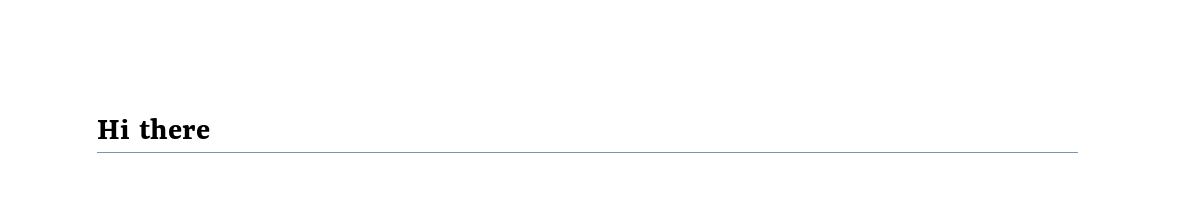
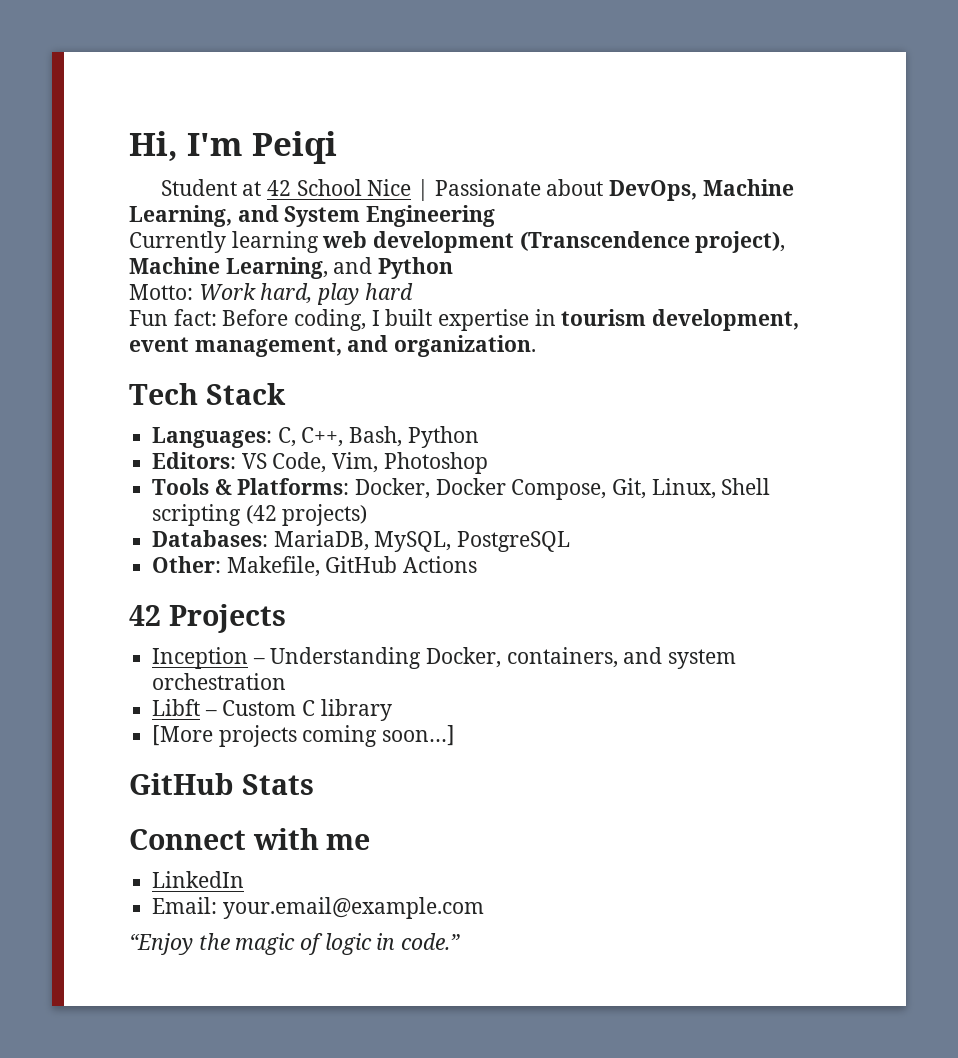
[97,118,210,139] Hi there -> [129,131,337,164] [160,179,794,201] [129,205,496,227] [129,231,786,253] [129,257,454,279] [129,283,413,305] [129,309,800,331] [129,335,537,357] [129,383,286,405] [152,426,479,448] [152,452,488,474] [152,478,771,500] [152,504,368,526] [152,530,571,552] [152,556,478,577] [129,604,286,633] [152,647,737,669] [152,673,287,690] [152,699,392,721] [152,725,456,747] [129,773,314,795] [129,828,371,850] [152,871,245,888] [152,897,484,919] [129,933,461,955] Hi, I'm Peiqi // Student at 42 School Nice | Passionate about DevOps, Machine Learning, and System Engineering // Currently learning web development (Transcendence project), Machine Learning, and Python // Motto: Work hard, play hard // Fun fact: Before coding, I built expertise in tourism development, event management, and organization. // Tech Stack // Languages: C, C++, Bash, Python // Editors: VS Code, Vim, Photoshop // Tools & Platforms: Docker, Docker Compose, Git, Linux, Shell scripting (42 projects) // Databases: MariaDB, MySQL, PostgreSQL // Other: Makefile, GitHub Actions // 42 Projects // Inception – Understanding Docker, containers, and system orchestration // Libft – Custom C library // [More projects coming soon…] // GitHub Stats // Connect with me // LinkedIn // Email: your.email@example.com // “Enjoy the magic of logic in code.”

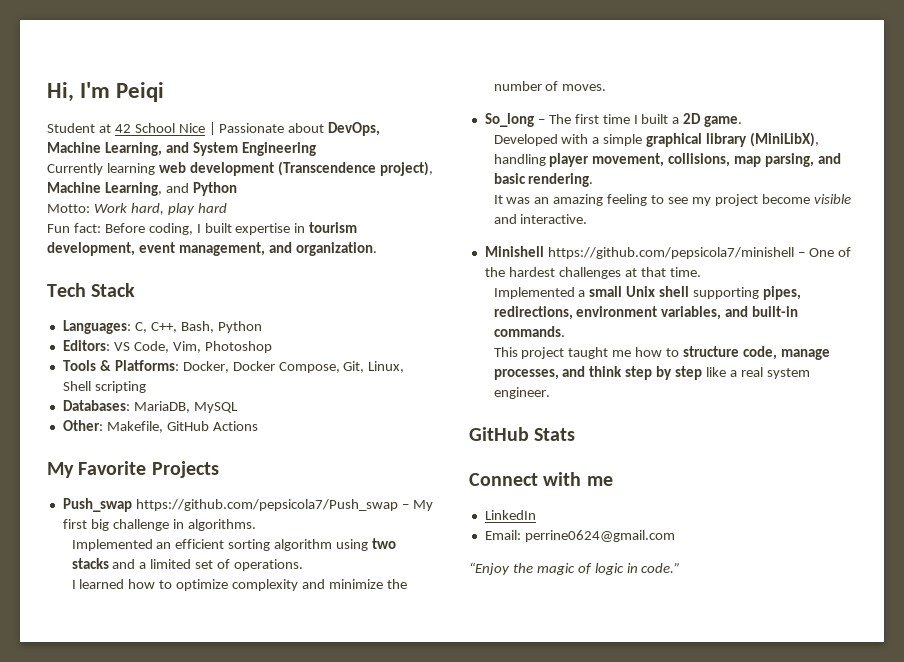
[245,504,368,526] (42 projects) -> (146, 387) none
[374,531,571,552] MySQL, PostgreSQL -> [193,402,238,413] MySQL
[129,605,161,626] 42 -> [47,461,147,478] My Favorite
[152,647,737,669] [152,673,287,690] [152,699,392,721] [152,725,456,747] Inception – Understanding Docker, containers, and system orchestration // Libft – Custom C library // [More projects coming soon…] -> [62,498,433,512] [62,519,256,531] [71,538,397,551] [71,558,304,571] [71,579,407,591] [493,81,607,91] [484,113,743,127] [493,132,820,147] [493,153,842,167] [493,173,594,187] [493,194,851,206] [493,214,588,224] [484,246,851,259] [484,267,701,279] [493,286,802,300] [493,306,799,320] [493,326,565,337] [493,346,830,360] [493,366,810,380] [493,387,550,399] Push_swap https://github.com/pepsicola7/Push_swap – My first big challenge in algorithms. // Implemented an efficient sorting algorithm using two stacks and a limited set of operations. // I learned how to optimize complexity and minimize the number of moves. // So_long – The first time I built a 2D game. // Developed with a simple graphical library (MiniLibX), handling player movement, collisions, map parsing, and basic rendering. // It was an amazing feeling to see my project become visible and interactive. // Minishell https://github.com/pepsicola7/minishell – One of the hardest challenges at that time. // Implemented a small Unix shell supporting pipes, redirections, environment variables, and built-in commands. // This project taught me how to structure code, manage processes, and think step by step like a real system engineer.
[222,897,484,919] your.email@example.com -> [524,530,675,542] perrine0624@gmail.com

